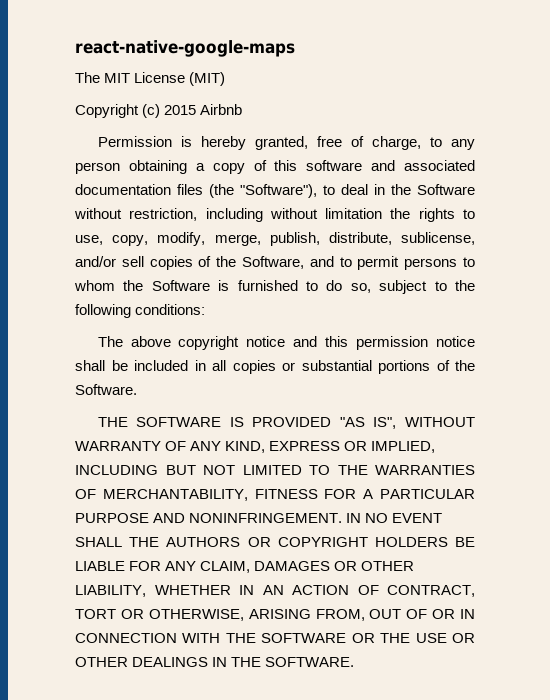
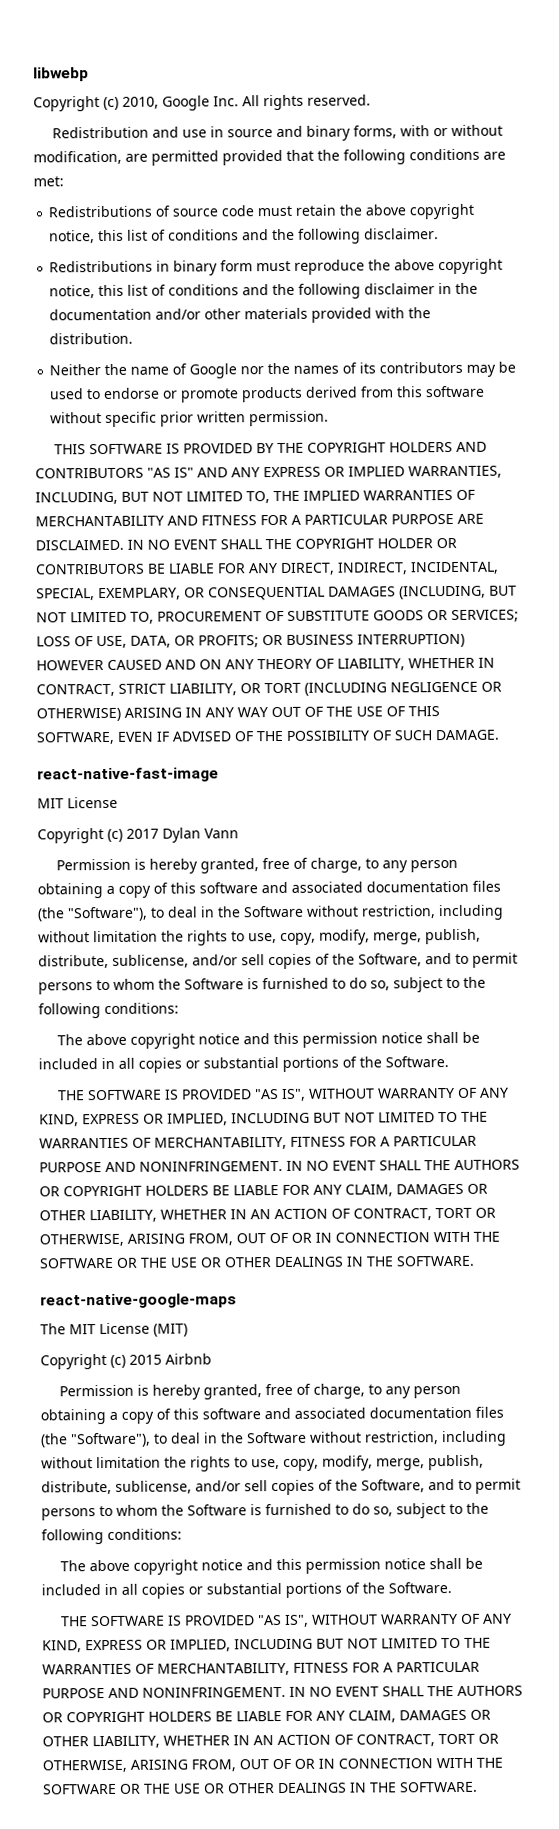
(75, 48) none -> [33,67,89,82] [33,94,371,112] [52,124,504,141] [33,148,506,166] [33,176,64,187] [48,203,475,220] [49,228,440,244] [49,258,504,276] [49,282,479,299] [49,307,432,323] [49,332,134,345] [49,361,517,379] [49,385,486,403] [50,410,330,427] [54,441,488,455] [35,465,502,479] [35,489,475,505] [35,513,484,527] [35,537,457,551] [35,561,499,575] [36,585,517,601] [36,609,519,624] [36,633,465,649] [36,657,495,671] [36,681,502,697] [36,706,440,722] [36,729,499,745] [37,767,219,783] [37,796,118,809] [37,827,239,844] [56,857,459,874] [37,880,501,899] [37,904,504,922] [38,928,481,946] [38,952,518,970] [38,976,486,995] [38,1002,179,1019] [57,1031,481,1049] [38,1056,449,1073] [58,1087,510,1101] [39,1111,488,1127] [39,1135,477,1150] [39,1159,520,1173] [39,1183,488,1197] [39,1207,496,1223] [39,1231,500,1247] [39,1255,475,1269] libwebp // Copyright (c) 2010, Google Inc. All rights reserved. // Redistribution and use in source and binary forms, with or without modification, are permitted provided that the following conditions are met: // Redistributions of source code must retain the above copyright notice, this list of conditions and the following disclaimer. // Redistributions in binary form must reproduce the above copyright notice, this list of conditions and the following disclaimer in the documentation and/or other materials provided with the distribution. // Neither the name of Google nor the names of its contributors may be used to endorse or promote products derived from this software without specific prior written permission. // THIS SOFTWARE IS PROVIDED BY THE COPYRIGHT HOLDERS AND CONTRIBUTORS "AS IS" AND ANY EXPRESS OR IMPLIED WARRANTIES, INCLUDING, BUT NOT LIMITED TO, THE IMPLIED WARRANTIES OF MERCHANTABILITY AND FITNESS FOR A PARTICULAR PURPOSE ARE DISCLAIMED. IN NO EVENT SHALL THE COPYRIGHT HOLDER OR CONTRIBUTORS BE LIABLE FOR ANY DIRECT, INDIRECT, INCIDENTAL, SPECIAL, EXEMPLARY, OR CONSEQUENTIAL DAMAGES (INCLUDING, BUT NOT LIMITED TO, PROCUREMENT OF SUBSTITUTE GOODS OR SERVICES; LOSS OF USE, DATA, OR PROFITS; OR BUSINESS INTERRUPTION) HOWEVER CAUSED AND ON ANY THEORY OF LIABILITY, WHETHER IN CONTRACT, STRICT LIABILITY, OR TORT (INCLUDING NEGLIGENCE OR OTHERWISE) ARISING IN ANY WAY OUT OF THE USE OF THIS SOFTWARE, EVEN IF ADVISED OF THE POSSIBILITY OF SUCH DAMAGE. // react-native-fast-image // MIT License // Copyright (c) 2017 Dylan Vann // Permission is hereby granted, free of charge, to any person obtaining a copy of this software and associated documentation files (the "Software"), to deal in the Software without restriction, including without limitation the rights to use, copy, modify, merge, publish, distribute, sublicense, and/or sell copies of the Software, and to permit persons to whom the Software is furnished to do so, subject to the following conditions: // The above copyright notice and this permission notice shall be included in all copies or substantial portions of the Software. // THE SOFTWARE IS PROVIDED "AS IS", WITHOUT WARRANTY OF ANY KIND, EXPRESS OR IMPLIED, INCLUDING BUT NOT LIMITED TO THE WARRANTIES OF MERCHANTABILITY, FITNESS FOR A PARTICULAR PURPOSE AND NONINFRINGEMENT. IN NO EVENT SHALL THE AUTHORS OR COPYRIGHT HOLDERS BE LIABLE FOR ANY CLAIM, DAMAGES OR OTHER LIABILITY, WHETHER IN AN ACTION OF CONTRACT, TORT OR OTHERWISE, ARISING FROM, OUT OF OR IN CONNECTION WITH THE SOFTWARE OR THE USE OR OTHER DEALINGS IN THE SOFTWARE. //

